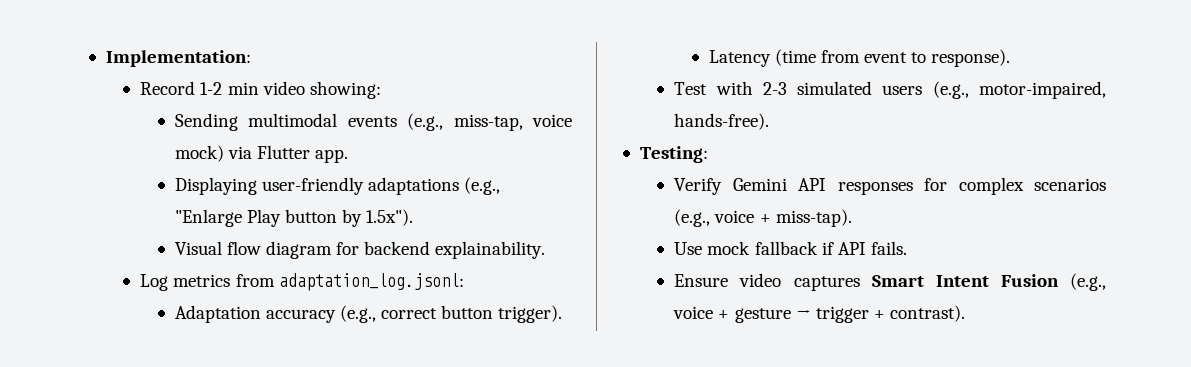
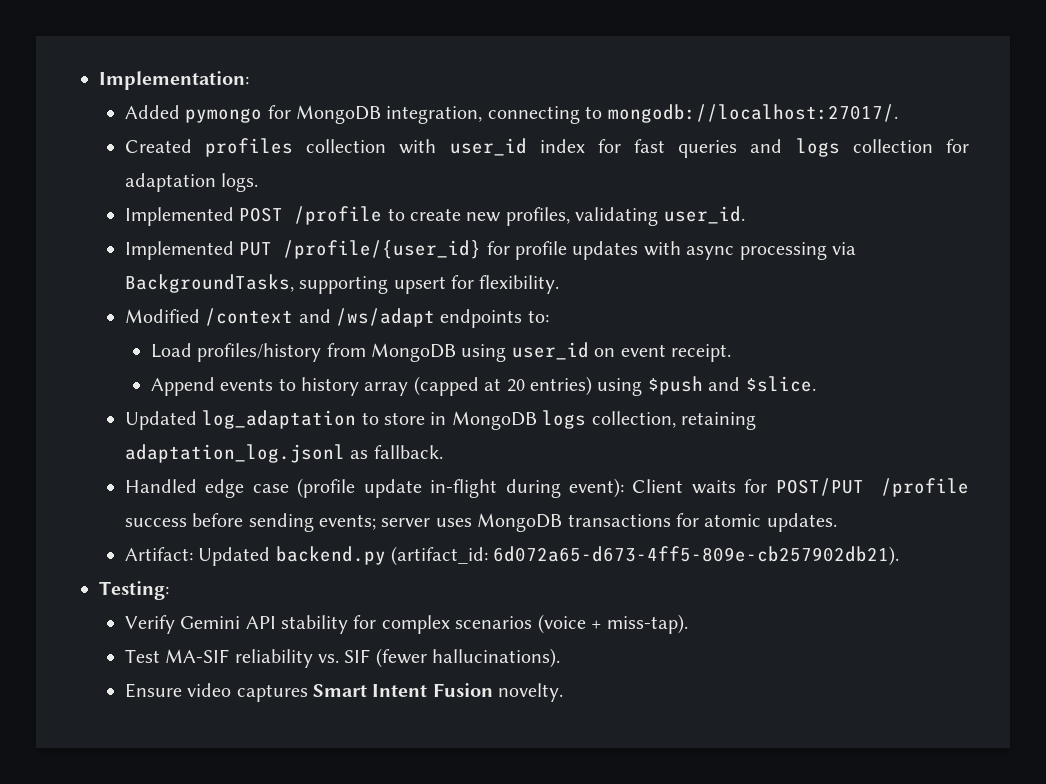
[140,81,381,99] [174,113,572,131] [174,145,349,163] [174,177,501,195] [174,209,414,227] [174,241,546,259] [140,273,464,291] [174,305,563,323] [708,49,1011,67] [674,81,1106,99] [674,113,770,130] Record 1-2 min video showing: // Sending multimodal events (e.g., miss-tap, voice mock) via Flutter app. // Displaying user-friendly adaptations (e.g., "Enlarge Play button by 1.5x"). // Visual flow diagram for backend explainability. // Log metrics from adaptation_log.jsonl: // Adaptation accuracy (e.g., correct button trigger). // Latency (time from event to response). // Test with 2-3 simulated users (e.g., motor-impaired, hands-free). -> [124,104,898,124] [124,138,969,158] [124,173,259,192] [124,206,745,226] [124,240,857,260] [124,274,560,294] [124,308,549,328] [150,342,731,362] [150,376,816,396] [124,410,757,430] [124,444,443,463] [124,478,970,498] [124,513,837,532] [124,546,900,566] Added pymongo for MongoDB integration, connecting to mongodb://localhost:27017/. // Created profiles collection with user_id index for fast queries and logs collection for adaptation logs. // Implemented POST /profile to create new profiles, validating user_id. // Implemented PUT /profile/{user_id} for profile updates with async processing via BackgroundTasks, supporting upsert for flexibility. // Modified /context and /ws/adapt endpoints to: // Load profiles/history from MongoDB using user_id on event receipt. // Append events to history array (capped at 20 entries) using $push and $slice. // Updated log_adaptation to store in MongoDB logs collection, retaining adaptation_log.jsonl as fallback. // Handled edge case (profile update in-flight during event): Client waits for POST/PUT /profile success before sending events; server uses MongoDB transactions for atomic updates. // Artifact: Updated backend.py (artifact_id: 6d072a65-d673-4ff5-809e-cb257902db21).
[837,181,913,195] responses -> [281,615,349,634] stability
[674,209,755,227] (e.g., voice -> [537,614,586,634] (voice
[674,241,907,255] Use mock fallback if API fails. -> [124,648,561,668] Test MA-SIF reliability vs. SIF (fewer hallucinations).
[1070,273,1106,291] [673,305,966,323] (e.g., voice + gesture → trigger + contrast). -> [498,683,564,702] novelty.

